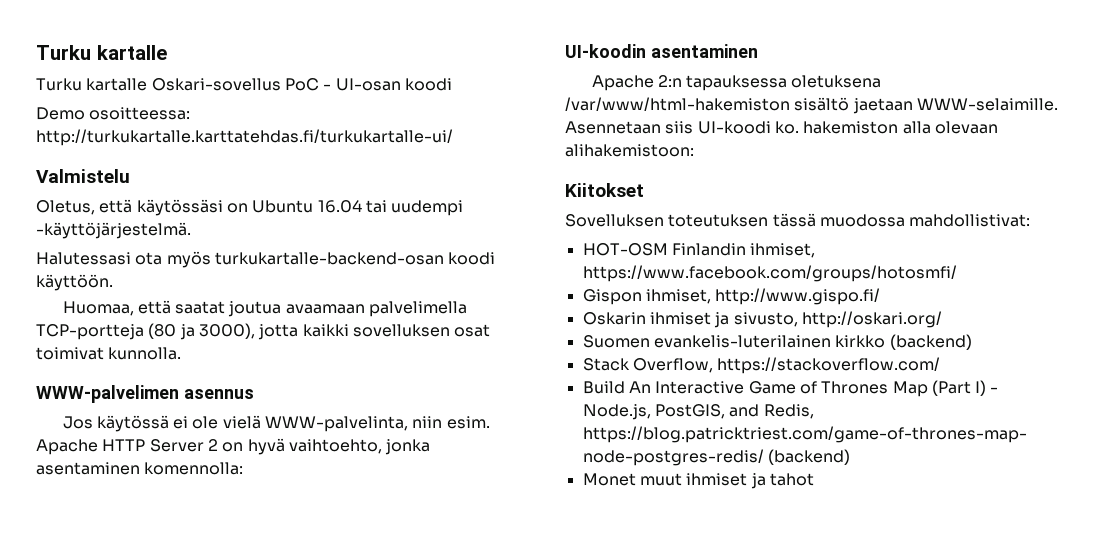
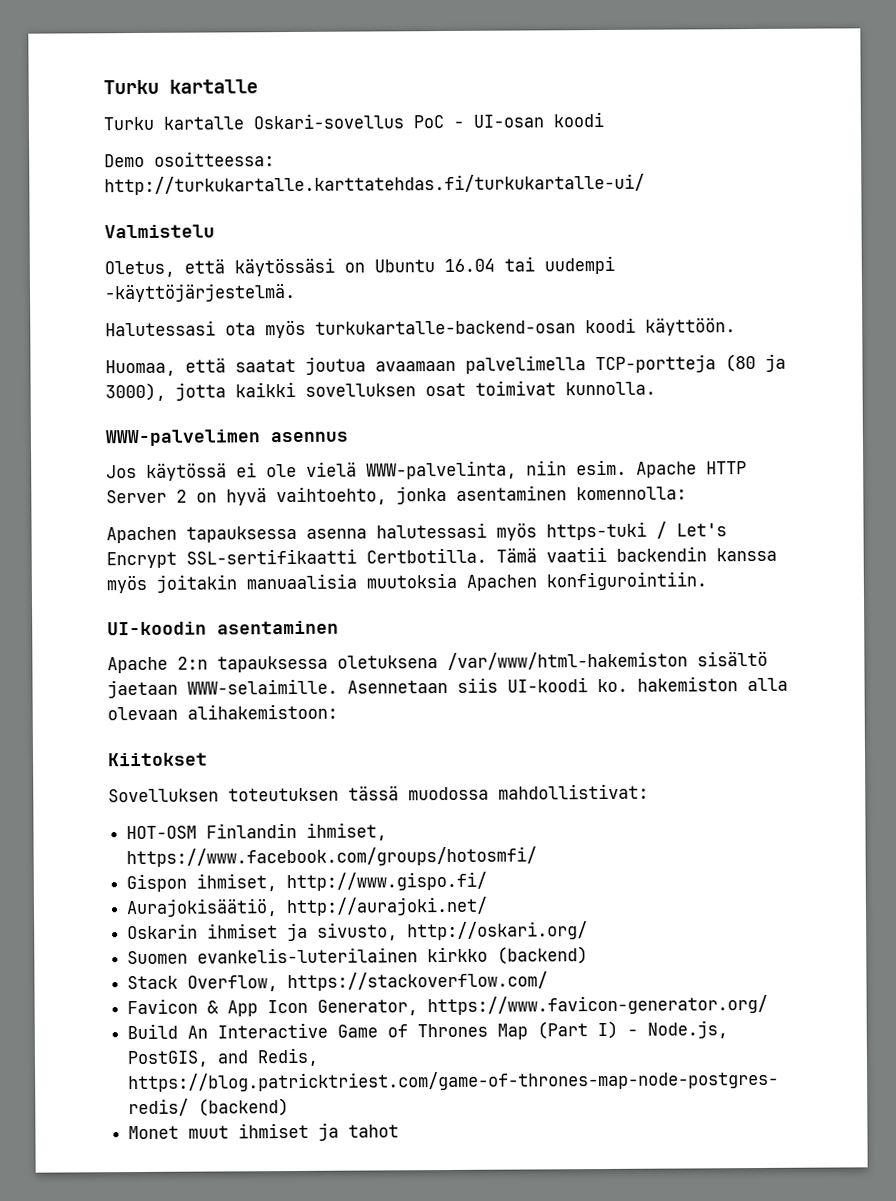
(244, 468) none -> [106,521,727,544] [106,546,777,569] [106,571,707,594] // Apachen tapauksessa asenna halutessasi myös https-tuki / Let's Encrypt SSL-sertifikaatti Certbotilla. Tämä vaatii backendin kanssa myös joitakin manuaalisia muutoksia Apachen konfigurointiin.
(881, 296) none -> [126,896,489,918] // Aurajokisäätiö, http://aurajoki.net/
(941, 365) none -> [127,994,769,1017] // Favicon & App Icon Generator, https://www.favicon-generator.org/

